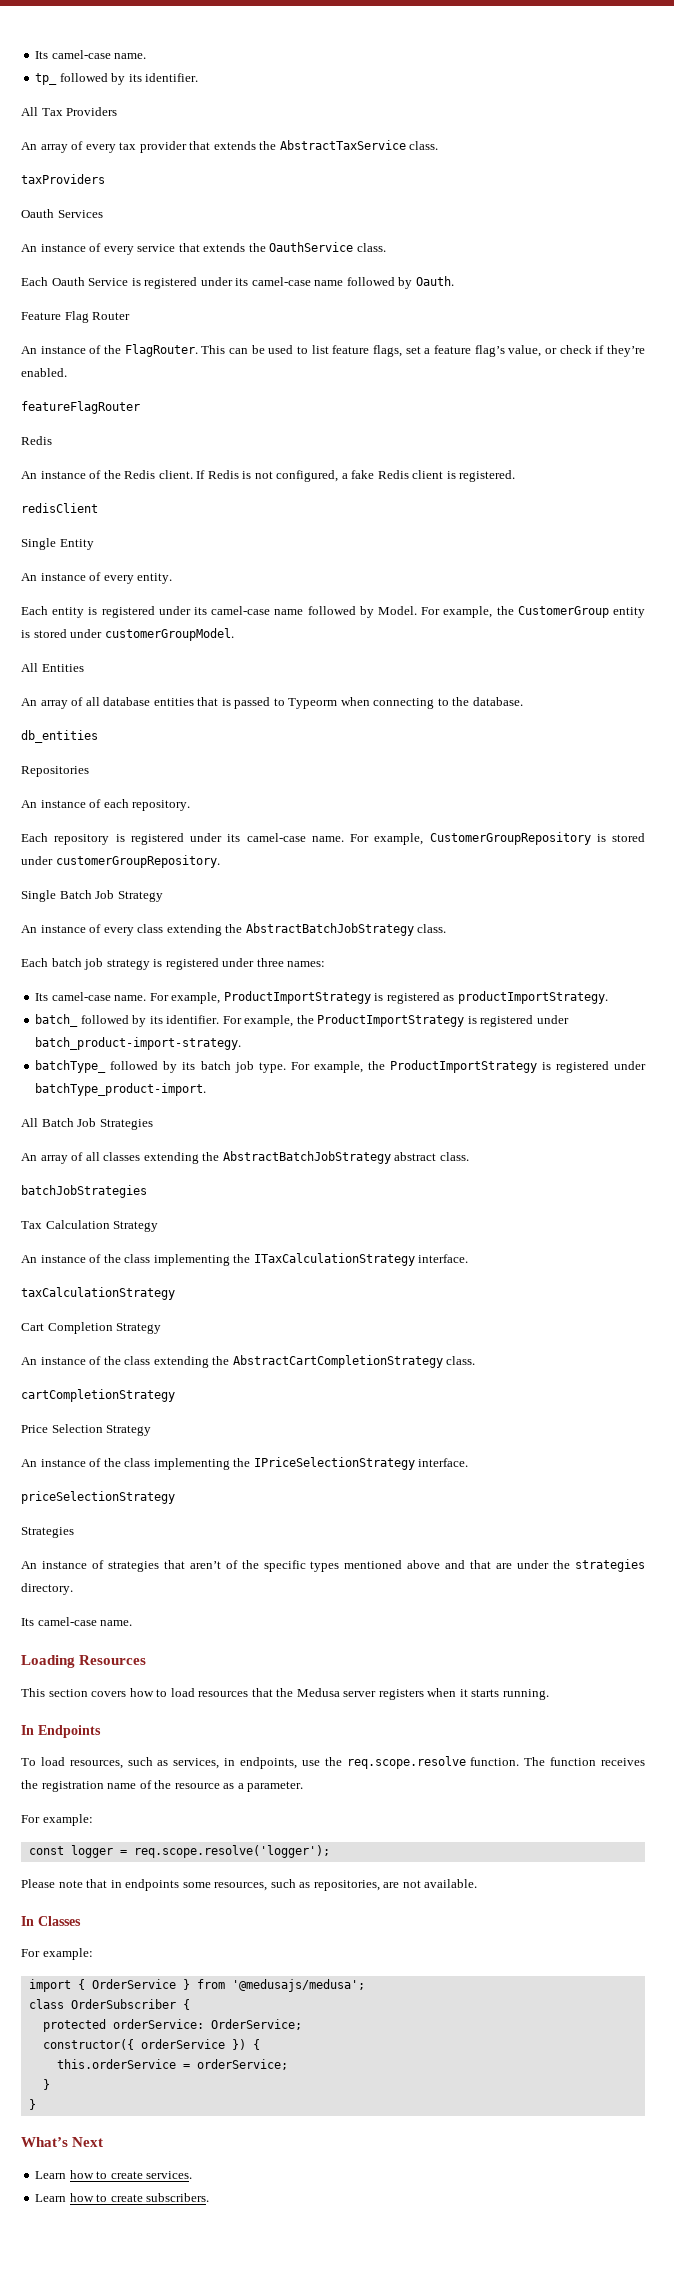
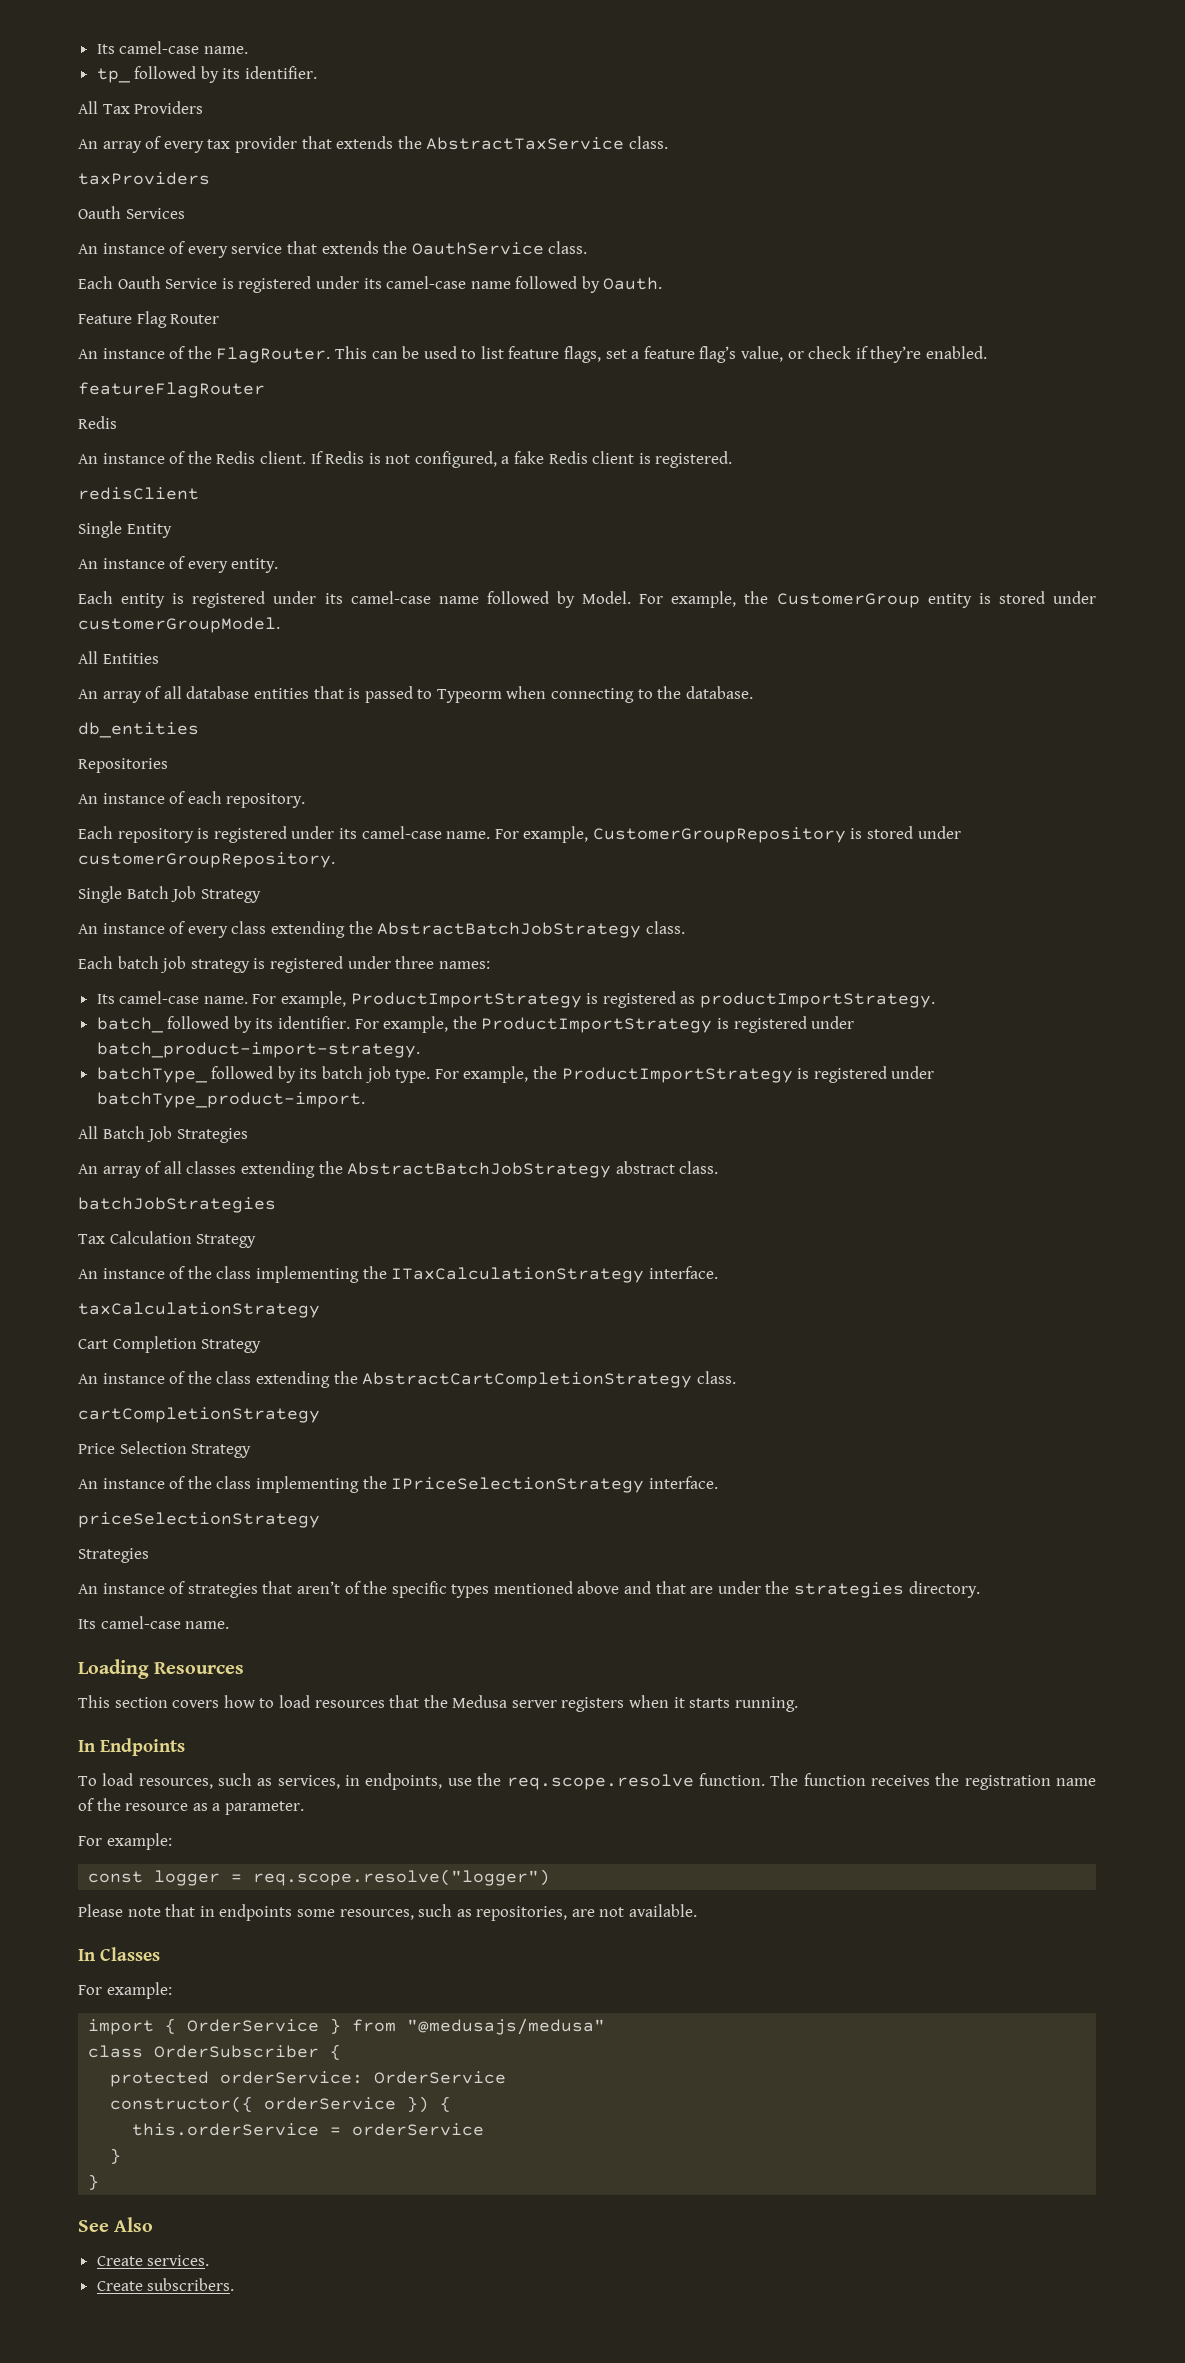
[133,1845,330,1858] req.scope.resolve('logger'); -> [253,1869,551,1886] req.scope.resolve("logger")
[231,1979,365,1992] '@medusajs/medusa'; -> [407,2018,606,2035] "@medusajs/medusa"
[210,2019,302,2030] OrderService; -> [374,2071,507,2084] OrderService
[196,2059,288,2070] orderService; -> [352,2123,485,2136] orderService
[21,2137,104,2147] [35,2170,193,2179] [35,2193,143,2202] What’s Next // Learn how to create services. // Learn how to create -> [78,2217,154,2232] [96,2255,210,2266] [96,2281,143,2291] See Also // Create services. // Create

